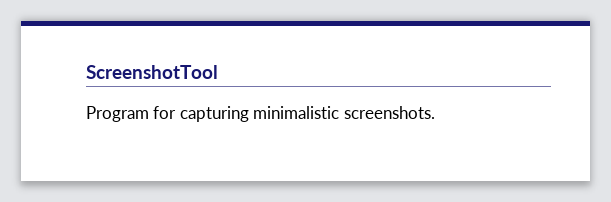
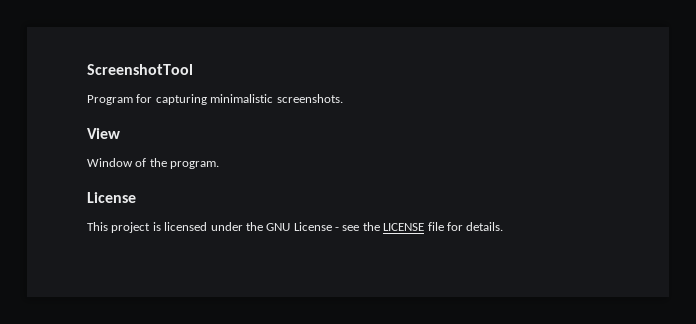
(435, 112) none -> [87,128,120,139] [87,158,220,169] [87,192,136,203] [87,222,504,233] // View // Window of the program. // License // This project is licensed under the GNU License - see the LICENSE file for details.

